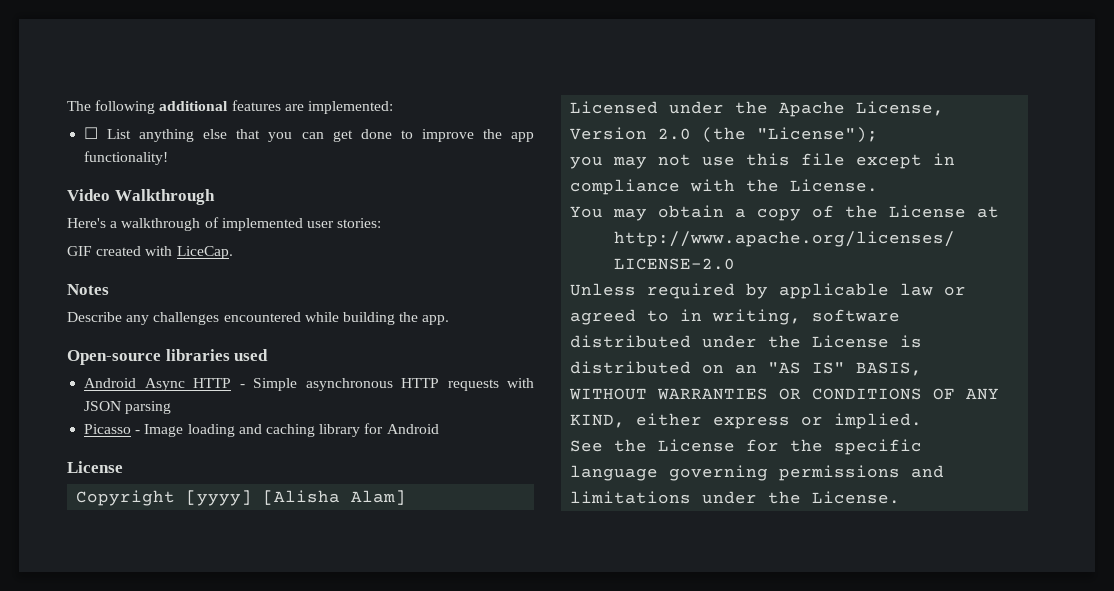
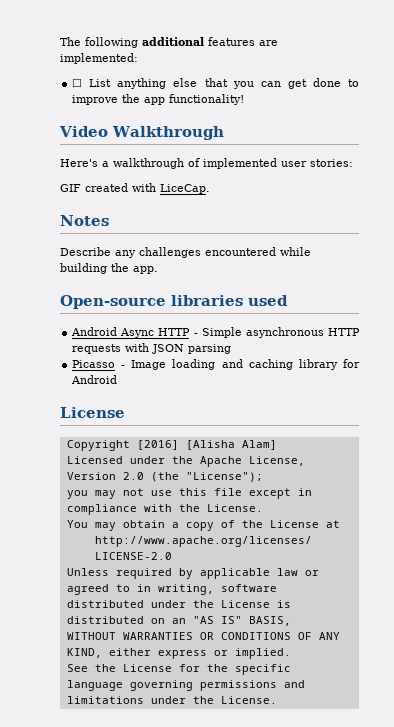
[186,490,253,506] [yyyy] -> [136,440,179,450] [2016]

